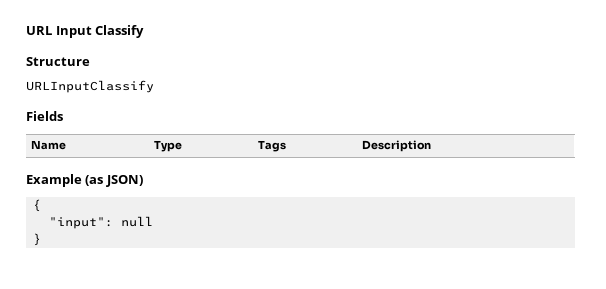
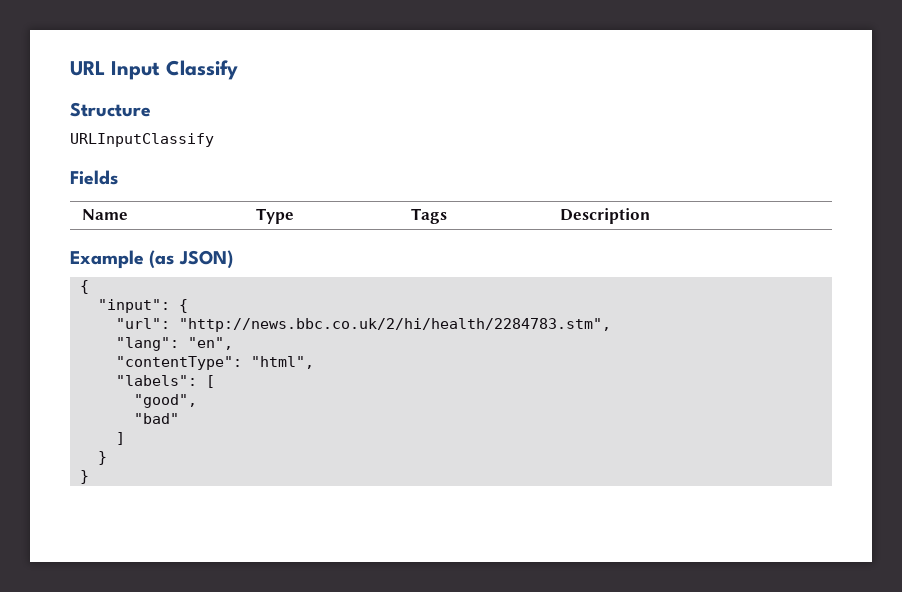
[120,216,153,227] [32,233,41,246] null // } -> [179,299,189,313] [116,318,612,332] [116,337,234,351] [116,356,315,370] [116,375,216,388] [134,394,198,408] [134,413,180,424] [116,432,126,445] [98,451,108,465] [80,470,90,484] { // "url": "http://news.bbc.co.uk/2/hi/health/2284783.stm", // "lang": "en", // "contentType": "html", // "labels": [ // "good", // "bad" // ] // } // }

